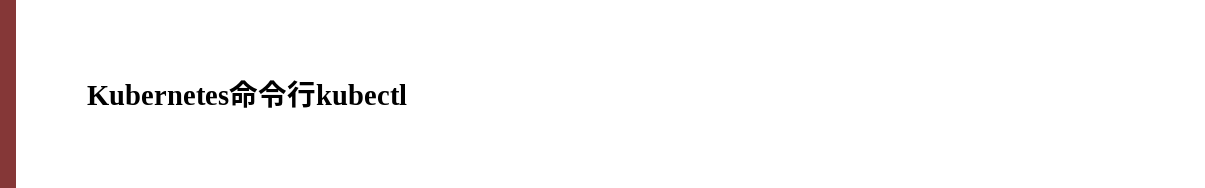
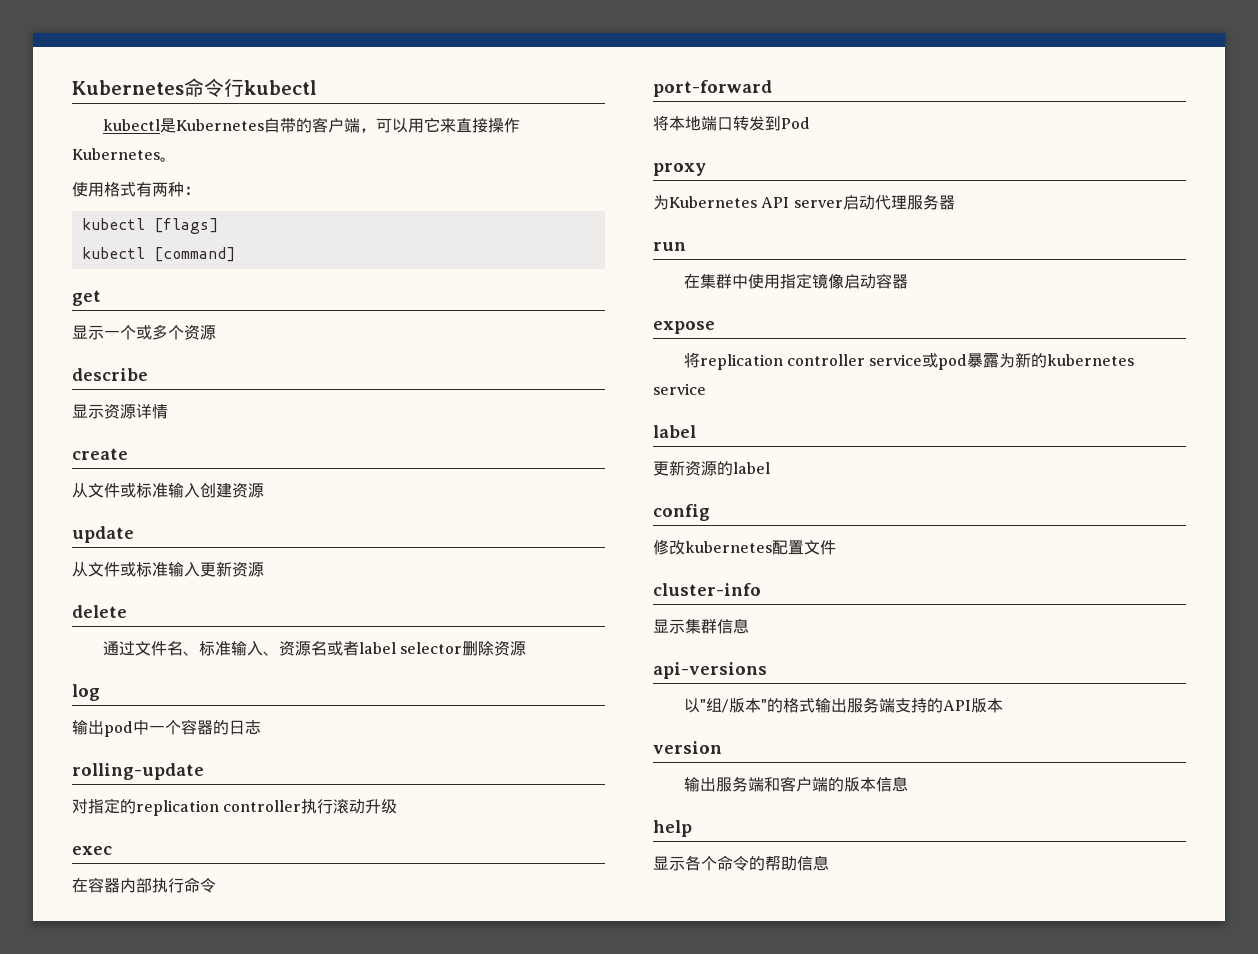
(407, 94) none -> [102,117,520,133] [72,148,176,162] [72,182,200,197] [81,218,218,234] [81,247,235,262] [72,290,101,306] [72,324,216,340] [72,368,148,381] [72,404,168,419] [72,448,128,460] [72,483,264,498] [72,526,134,543] [72,561,264,577] [72,605,127,618] [102,641,527,656] [72,684,100,701] [72,719,261,737] [72,763,204,780] [72,798,398,816] [72,846,112,855] [72,877,216,893] [653,80,772,97] [653,115,810,131] [653,163,706,176] [653,194,955,210] [653,242,686,251] [683,273,908,289] [653,321,715,334] [683,352,1135,370] [653,383,706,395] [653,425,696,438] [653,460,770,476] [653,504,710,521] [653,539,836,555] [653,583,761,596] [653,618,749,634] [653,662,767,679] [683,697,1003,713] [653,741,722,754] [683,776,908,792] [653,820,692,837] [653,855,829,871] // kubectl是Kubernetes自带的客户端，可以用它来直接操作Kubernetes。 // 使用格式有两种： // kubectl [flags] // kubectl [command] // get // 显示一个或多个资源 // describe // 显示资源详情 // create // 从文件或标准输入创建资源 // update // 从文件或标准输入更新资源 // delete // 通过文件名、标准输入、资源名或者label selector删除资源 // log // 输出pod中一个容器的日志 // rolling-update // 对指定的replication controller执行滚动升级 // exec // 在容器内部执行命令 // port-forward // 将本地端口转发到Pod // proxy // 为Kubernetes API server启动代理服务器 // run // 在集群中使用指定镜像启动容器 // expose // 将replication controller service或pod暴露为新的kubernetes service // label // 更新资源的label // config // 修改kubernetes配置文件 // cluster-info // 显示集群信息 // api-versions // 以"组/版本"的格式输出服务端支持的API版本 // version // 输出服务端和客户端的版本信息 // help // 显示各个命令的帮助信息

